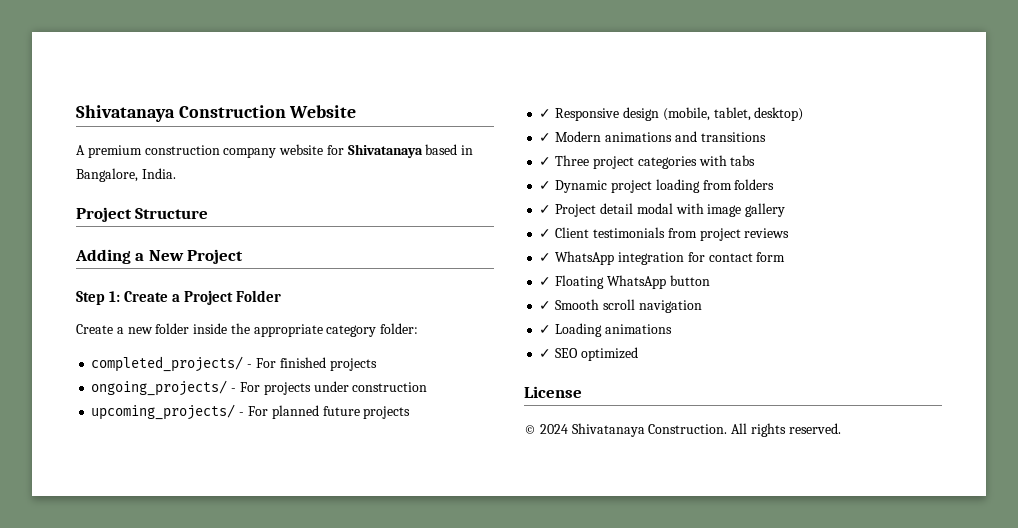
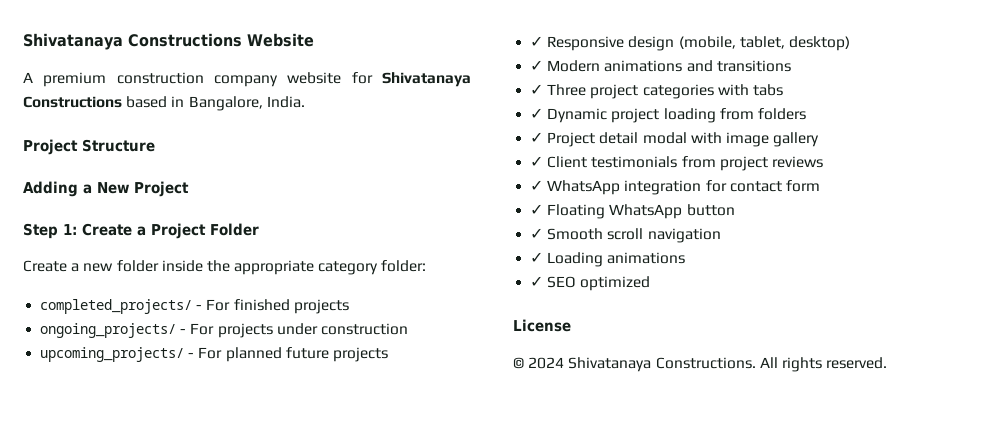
[76,105,286,122] Shivatanaya Construction -> [23,33,242,50] Shivatanaya Constructions
(423, 151) none -> [23,96,122,108] Constructions
[648,424,728,434] Construction. -> [655,357,756,369] Constructions.

